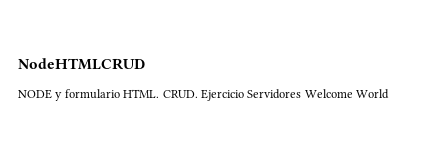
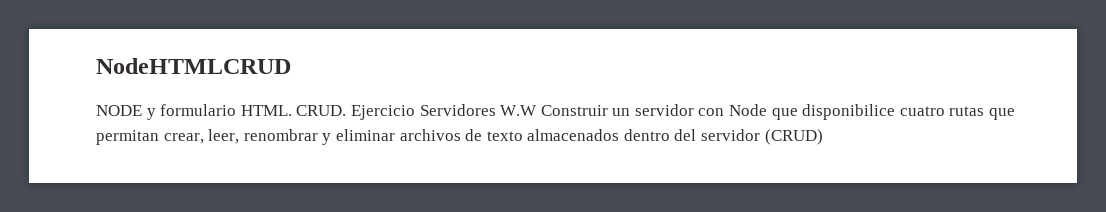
[304,89,389,99] Welcome World -> [500,104,1016,120] [96,129,823,145] W.W Construir un servidor con Node que disponibilice cuatro rutas que permitan crear, leer, renombrar y eliminar archivos de texto almacenados dentro del servidor (CRUD)

